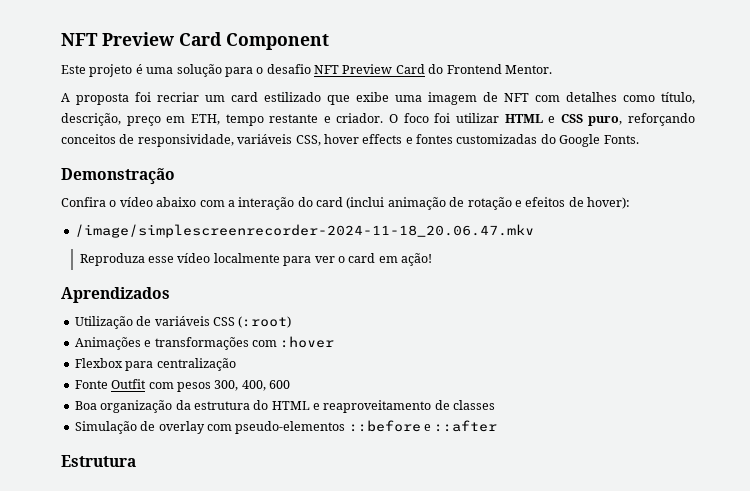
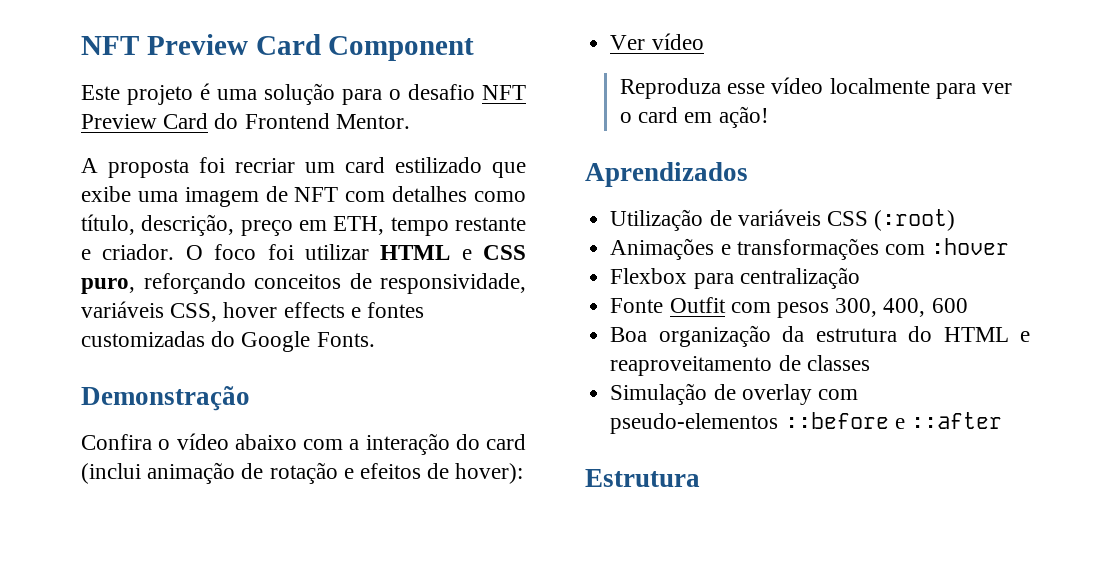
[74,224,534,238] /image/simplescreenrecorder-2024-11-18_20.06.47.mkv -> [610,33,704,50] Ver vídeo

